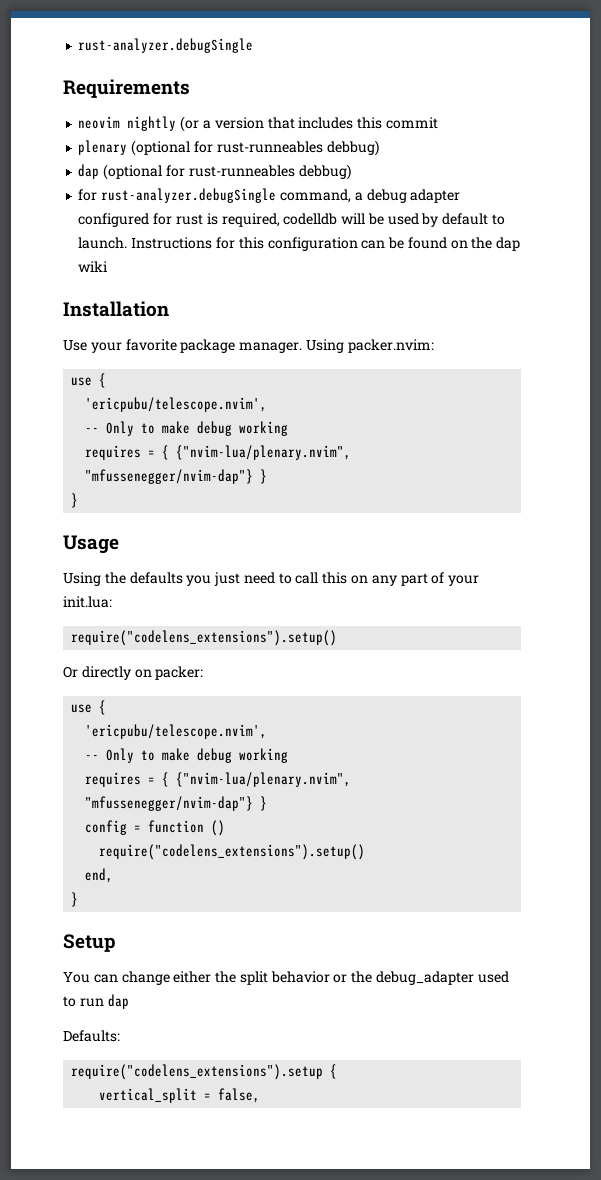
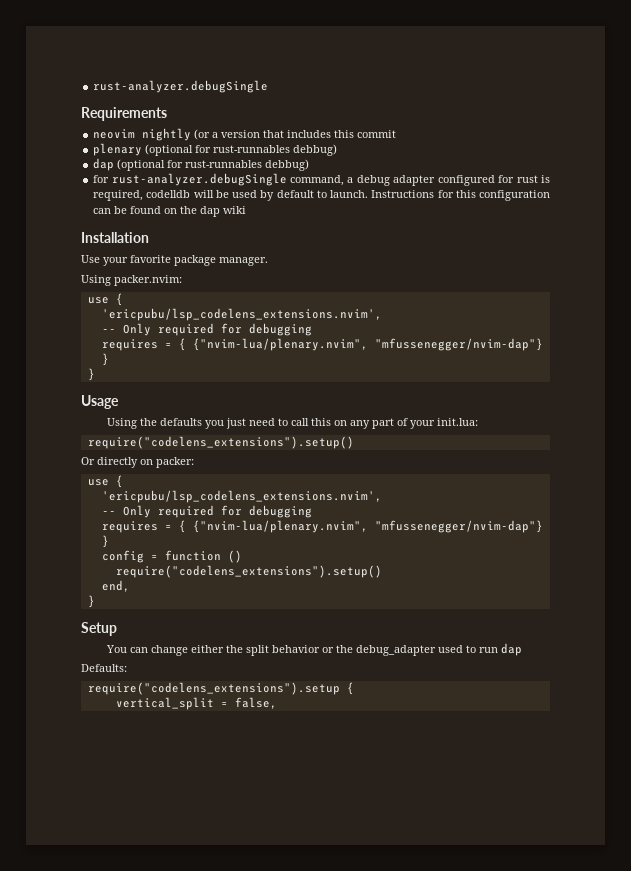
[216,141,323,153] rust-runneables -> [213,145,291,153] rust-runnables
[188,165,295,177] rust-runneables -> [185,160,263,168] rust-runnables
(303, 347) none -> (268, 261) //
[85,397,268,412] [85,421,289,436] 'ericpubu/telescope.nvim', // -- Only to make debug working -> [101,308,382,321] [101,323,312,336] 'ericpubu/lsp_codelens_extensions.nvim', // -- Only required for debugging
[85,724,268,739] [85,748,289,763] 'ericpubu/telescope.nvim', // -- Only to make debug working -> [101,490,382,503] [101,505,312,518] 'ericpubu/lsp_codelens_extensions.nvim', // -- Only required for debugging

